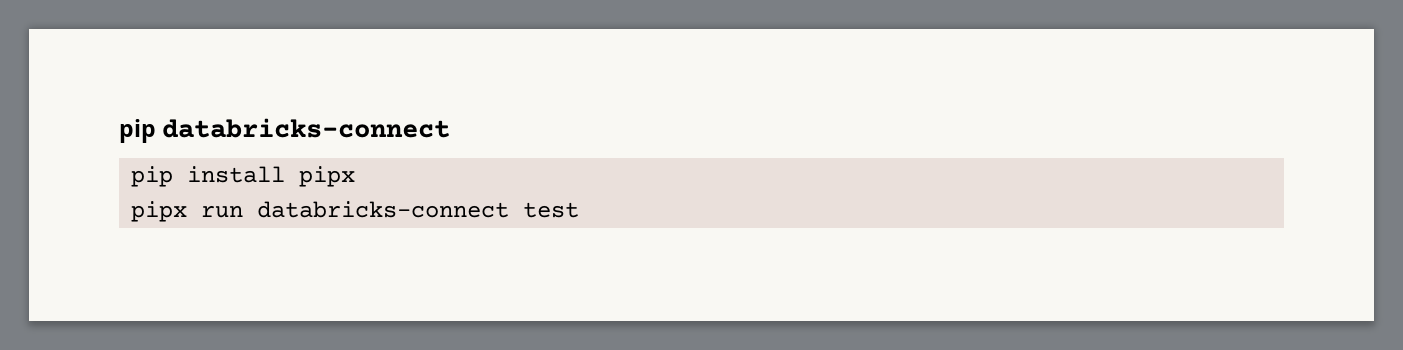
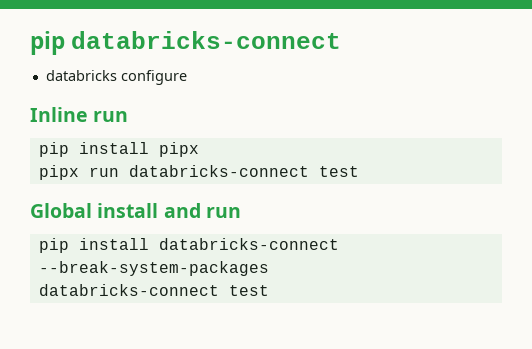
(451, 128) none -> [45,70,187,85] [30,107,129,122] // databricks configure // Inline run
(579, 210) none -> [30,203,241,218] [38,238,339,253] [38,261,269,276] [38,284,269,296] // Global install and run // pip install databricks-connect --break-system-packages // databricks-connect test

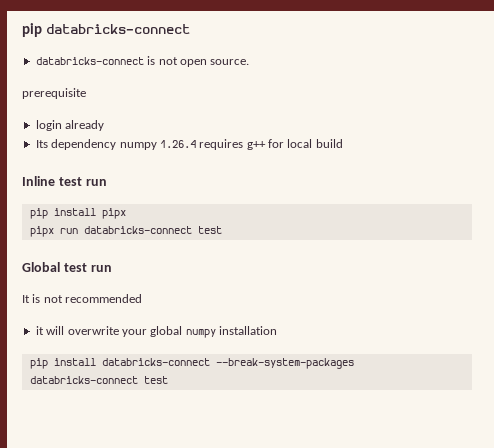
[45,70,187,85] databricks configure -> [35,56,250,67] [22,88,86,99] [35,120,105,131] [35,139,343,150] databricks-connect is not open source. // prerequisite // login already // Its dependency numpy 1.26.4 requires g++ for local build
(88, 114) none -> [58,177,82,186] test
[97,203,241,218] install and run -> [63,263,112,272] [22,294,143,303] [35,326,277,338] test run // It is not recommended // it will overwrite your global numpy installation

